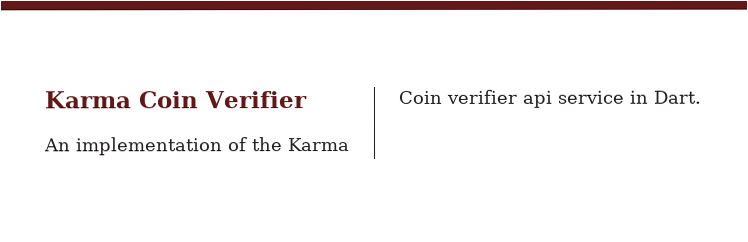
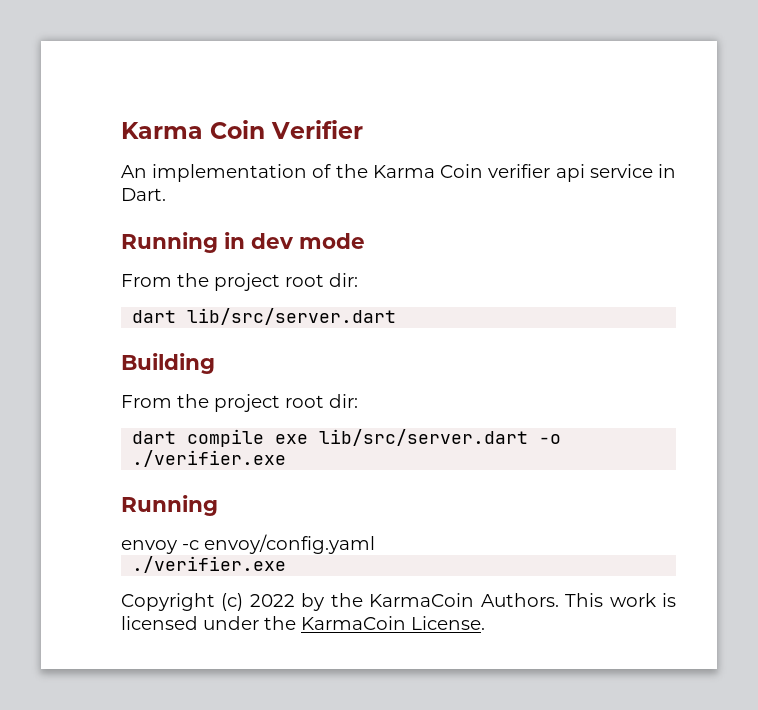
(701, 97) none -> [121,232,365,253] [121,273,358,291] [132,308,397,325] [121,353,215,374] [121,394,358,412] [132,429,562,447] [132,450,287,467] [121,495,218,516] [121,534,375,554] [132,556,287,573] [121,593,677,611] [121,616,485,630] // Running in dev mode // From the project root dir: // dart lib/src/server.dart // Building // From the project root dir: // dart compile exe lib/src/server.dart -o ./verifier.exe // Running // envoy -c envoy/config.yaml // ./verifier.exe // Copyright (c) 2022 by the KarmaCoin Authors. This work is licensed under the KarmaCoin License.

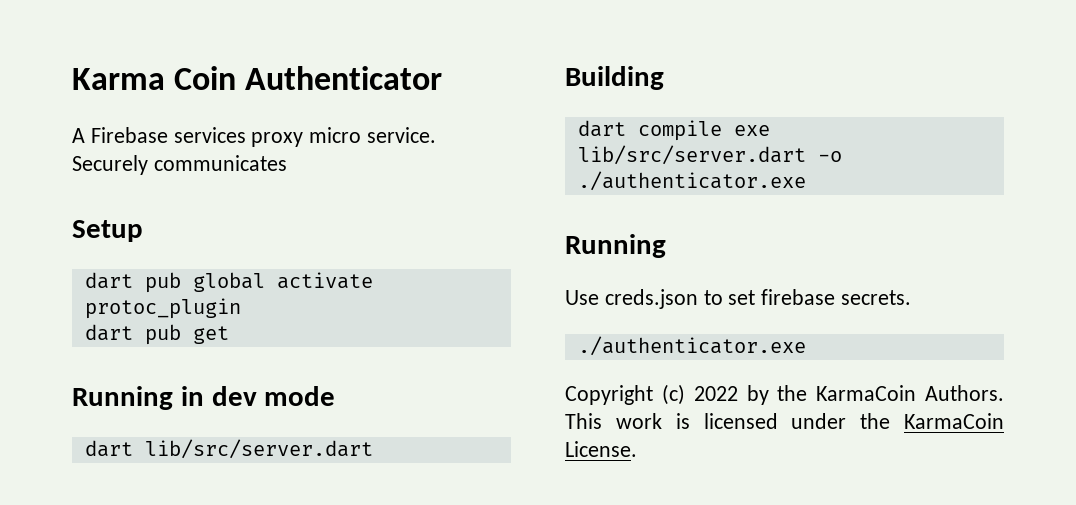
[121,120,363,139] [121,164,676,182] [121,188,166,201] [121,232,365,253] [121,273,358,291] [132,308,397,325] [121,353,215,374] [121,394,358,412] Karma Coin Verifier // An implementation of the Karma Coin verifier api service in Dart. // Running in dev mode // From the project root dir: // dart lib/src/server.dart // Building // From the project root dir: -> [72,66,443,90] [72,127,437,147] [72,155,287,175] [72,220,143,242] [84,272,373,293] [84,298,241,319] [84,324,229,345] [72,386,336,410] [84,439,373,459] [565,66,664,90] Karma Coin Authenticator // A Firebase services proxy micro service. Securely communicates // Setup // dart pub global activate protoc_plugin // dart pub get // Running in dev mode // dart lib/src/server.dart // Building
[132,450,287,467] ./verifier.exe -> [577,171,806,191] ./authenticator.exe
[121,534,375,554] [132,556,287,573] envoy -c envoy/config.yaml // ./verifier.exe -> [565,289,912,309] [577,336,806,356] Use creds.json to set firebase secrets. // ./authenticator.exe

